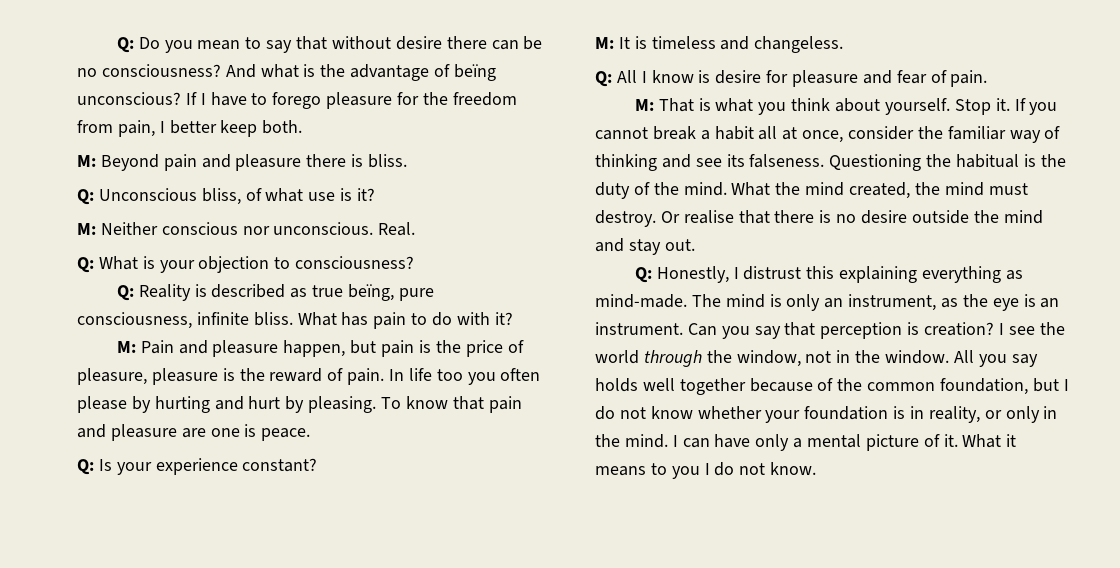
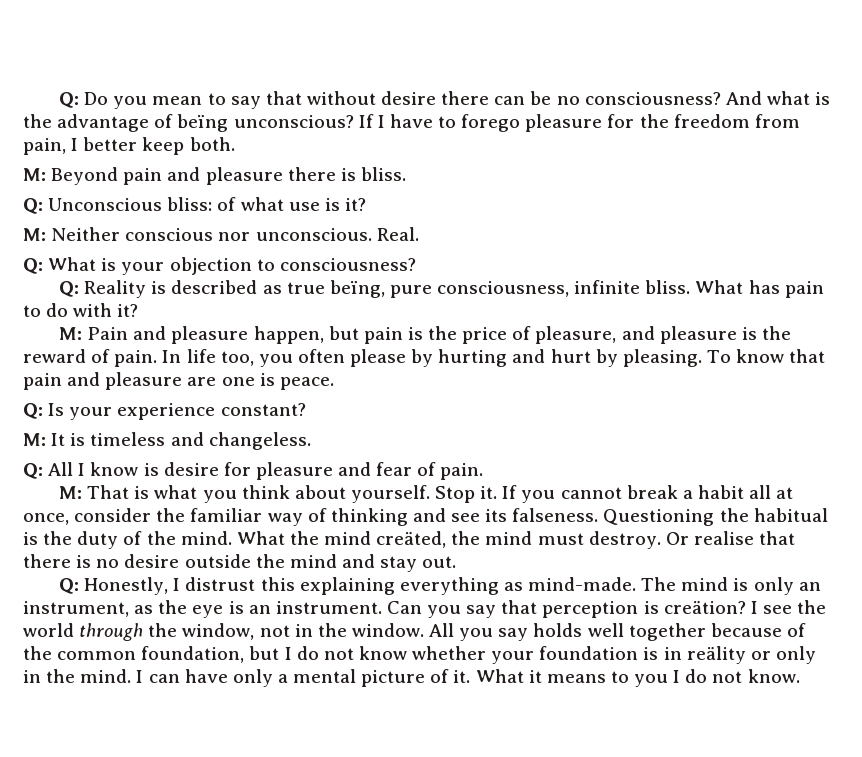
[201,188,241,205] bliss, -> [167,197,213,211] bliss:
(147, 376) none -> [621,326,655,340] and
[436,369,463,381] too -> [220,351,254,366] too,
[849,182,911,199] created, -> [376,531,447,548] creäted,
[924,322,995,336] creation? -> [663,600,746,614] creätion?
[928,406,980,423] reality, -> [686,646,746,664] reälity

